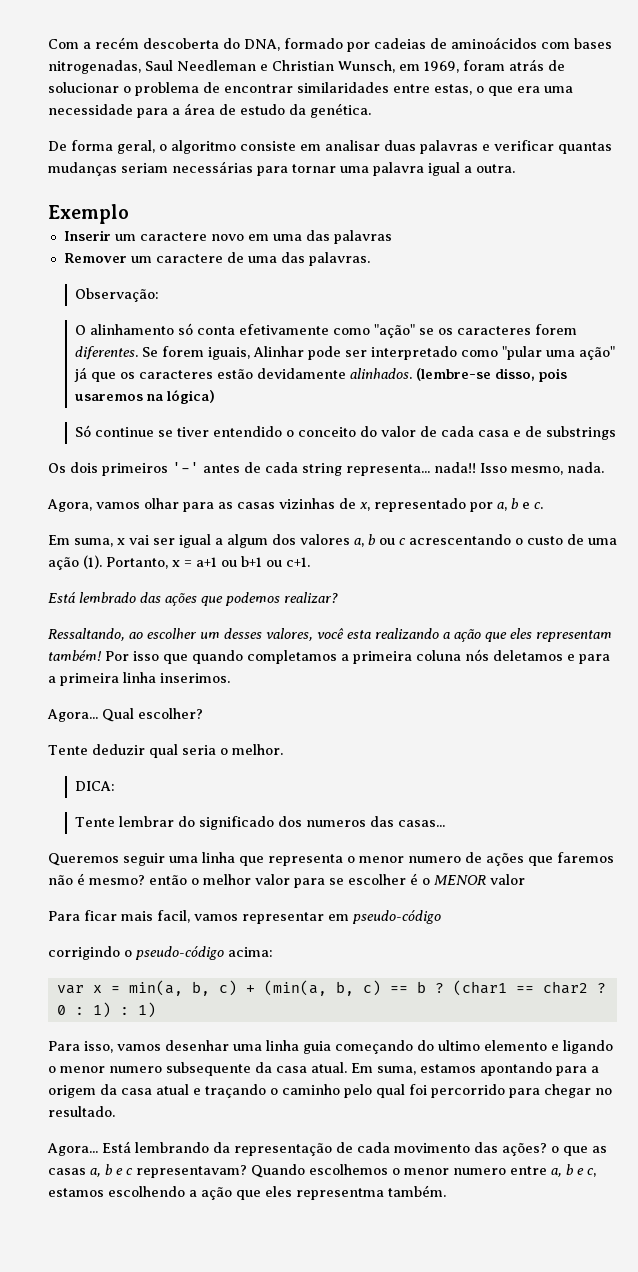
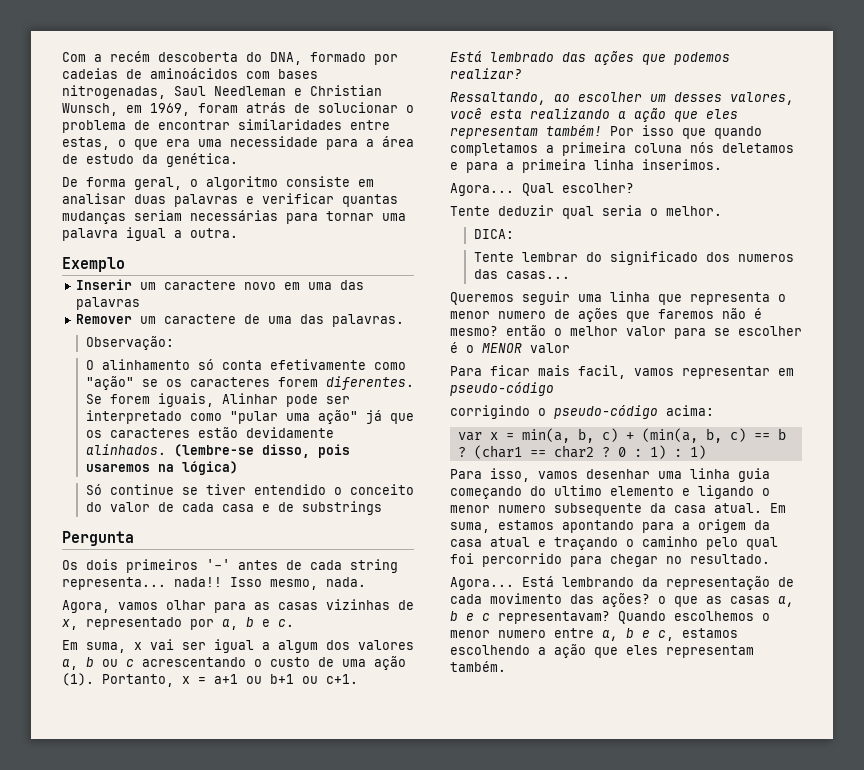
(616, 433) none -> [62,531,134,546] // Pergunta
[296,1188,384,1200] representma -> [666,645,754,658] representam

